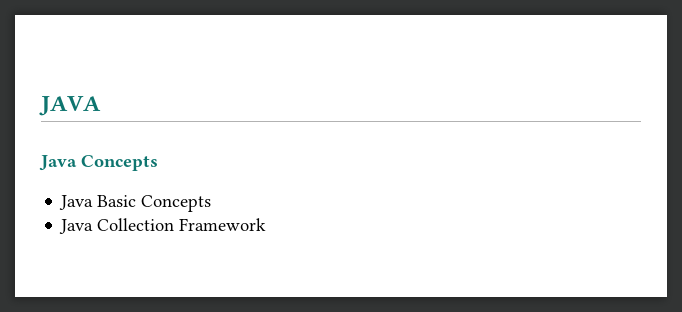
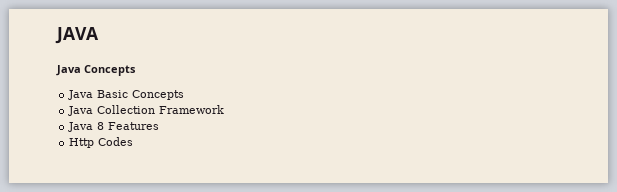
(267, 224) none -> [68,122,160,132] [69,137,134,148] // Java 8 Features // Http Codes

